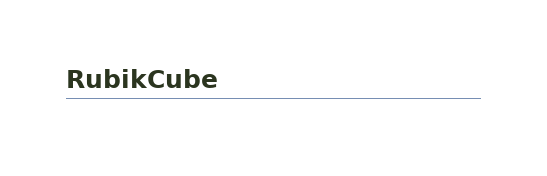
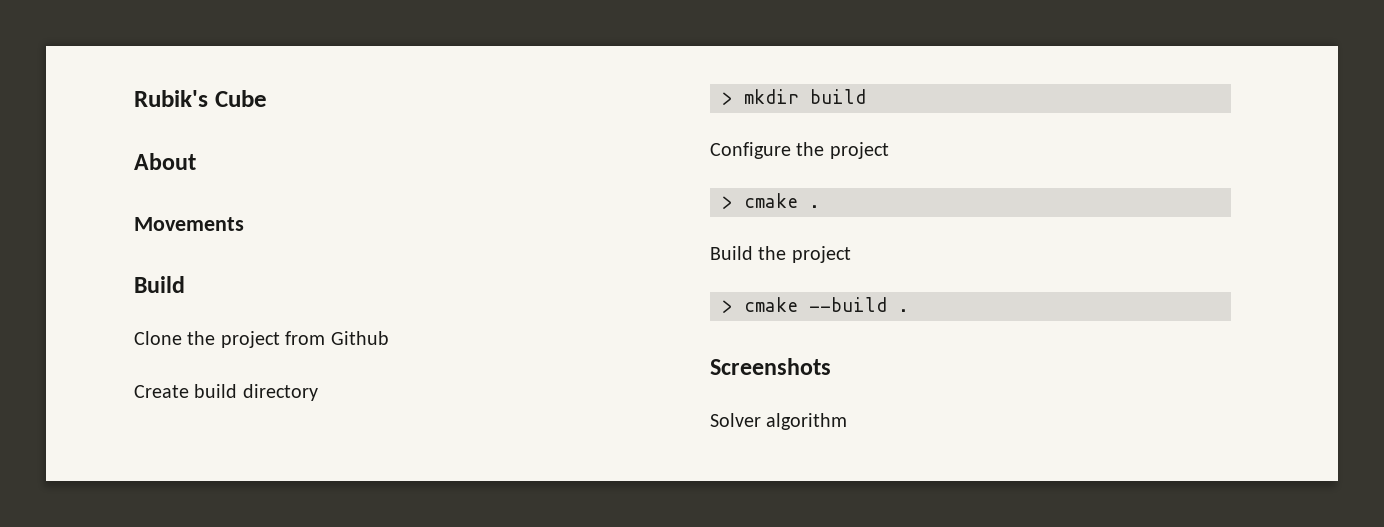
[66,69,218,88] RubikCube -> [134,90,267,107] [134,153,196,170] [134,217,244,231] [134,276,185,293] [134,331,389,348] [134,384,318,401] [722,89,866,105] [710,142,889,159] [722,193,820,209] [710,246,851,263] [722,297,909,313] [710,358,831,375] [710,413,848,430] Rubik's Cube // About // Movements // Build // Clone the project from Github // Create build directory // > mkdir build // Configure the project // > cmake . // Build the project // > cmake --build . // Screenshots // Solver algorithm

